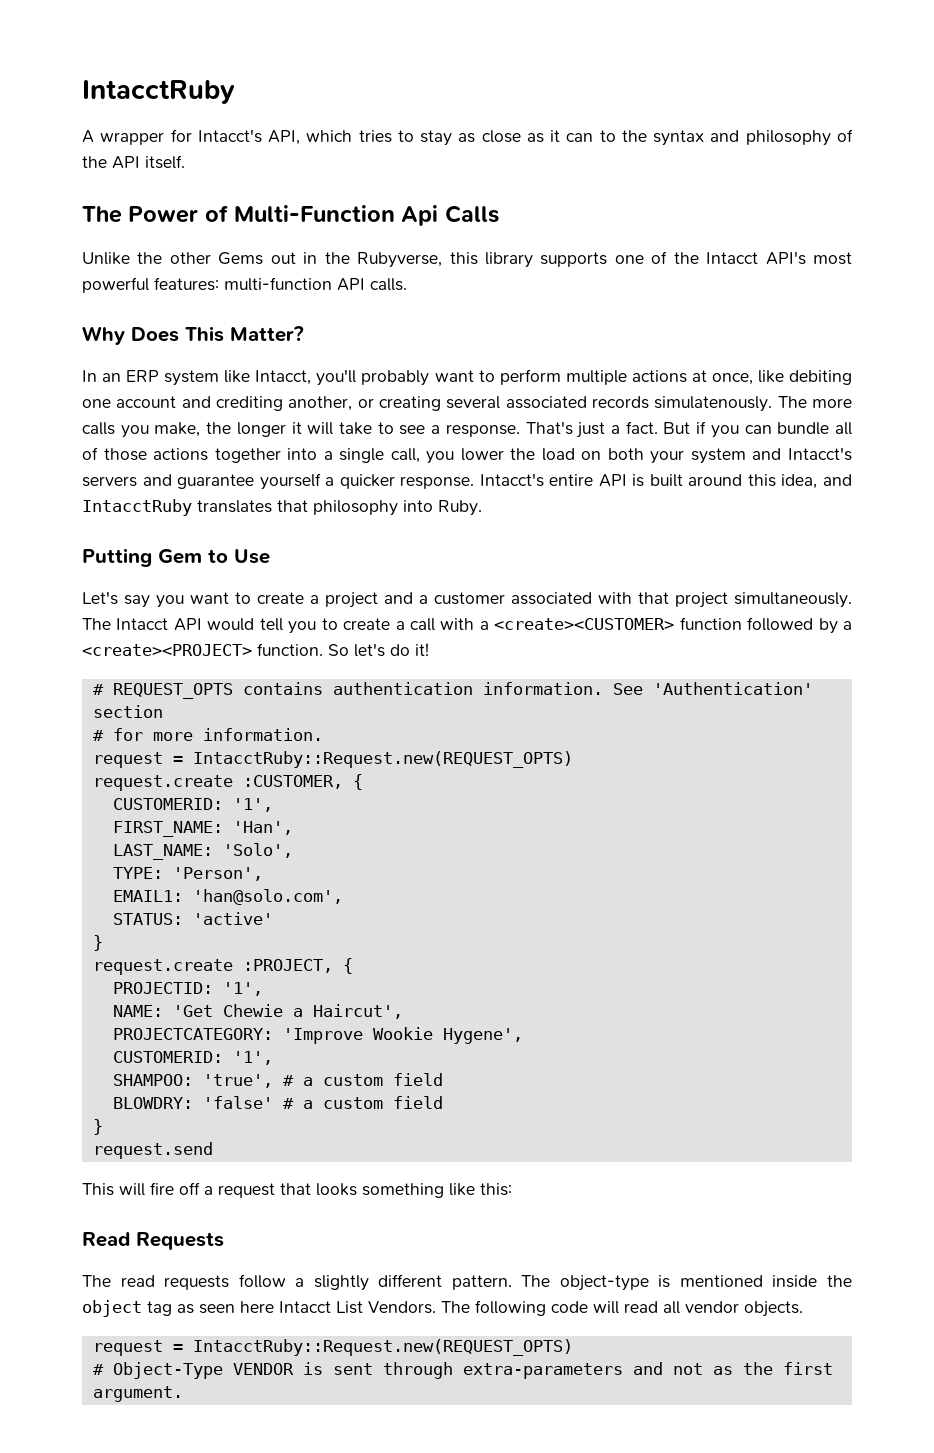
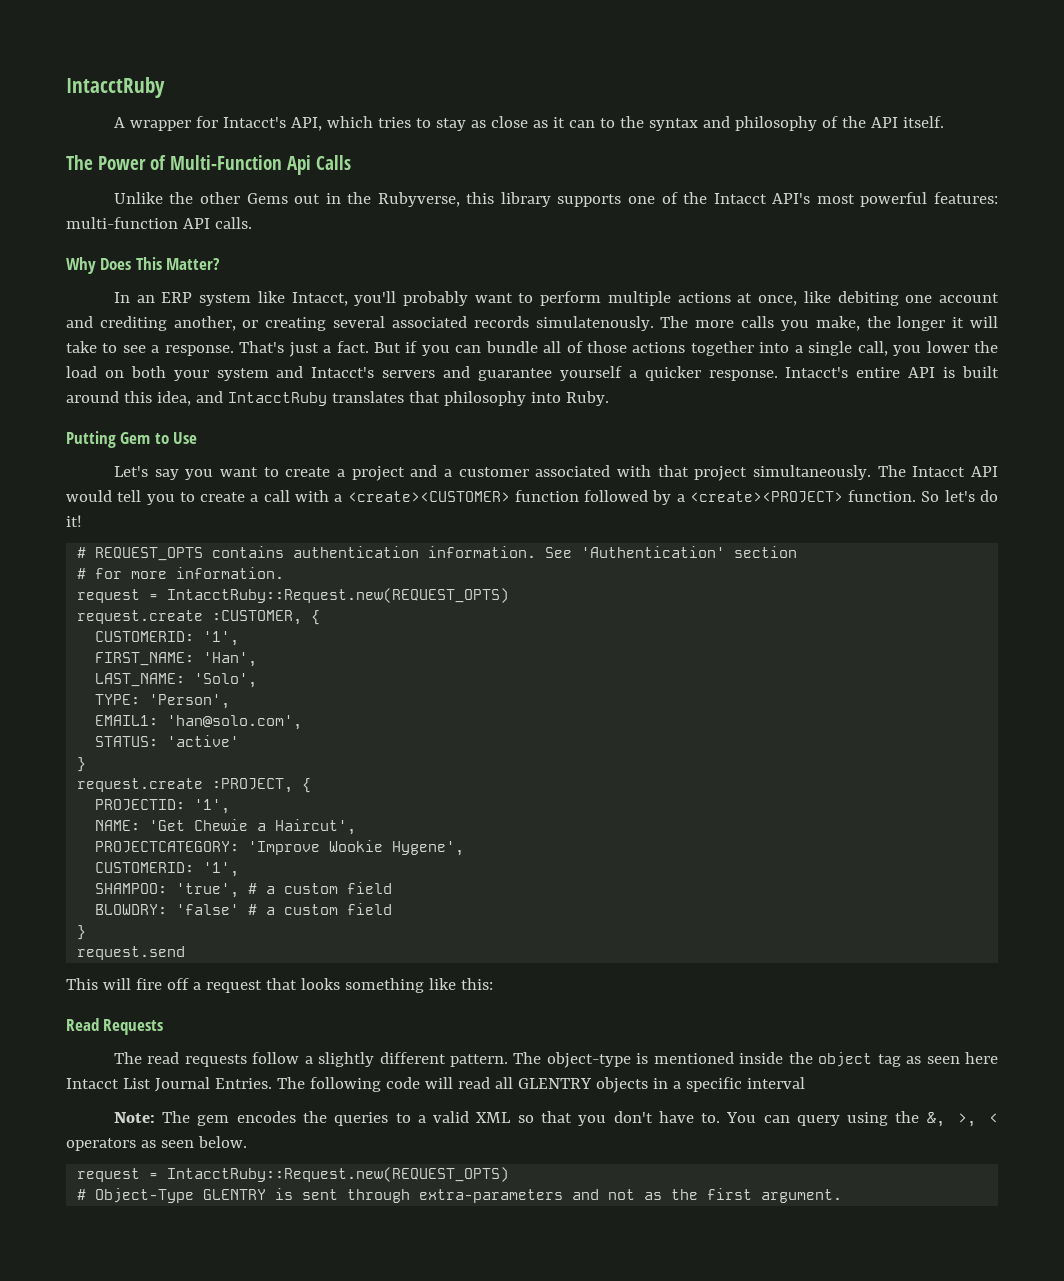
[368,1301,436,1314] Vendors. -> [154,1077,272,1092] Journal Entries.
[685,1301,803,1317] vendor objects. -> [517,1077,805,1093] [113,1111,998,1127] [66,1136,247,1151] GLENTRY objects in a specific interval // Note: The gem encodes the queries to a valid XML so that you don't have to. You can query using the &, >, < operators as seen below.
[232,1363,294,1375] VENDOR -> [203,1189,267,1200] GLENTRY

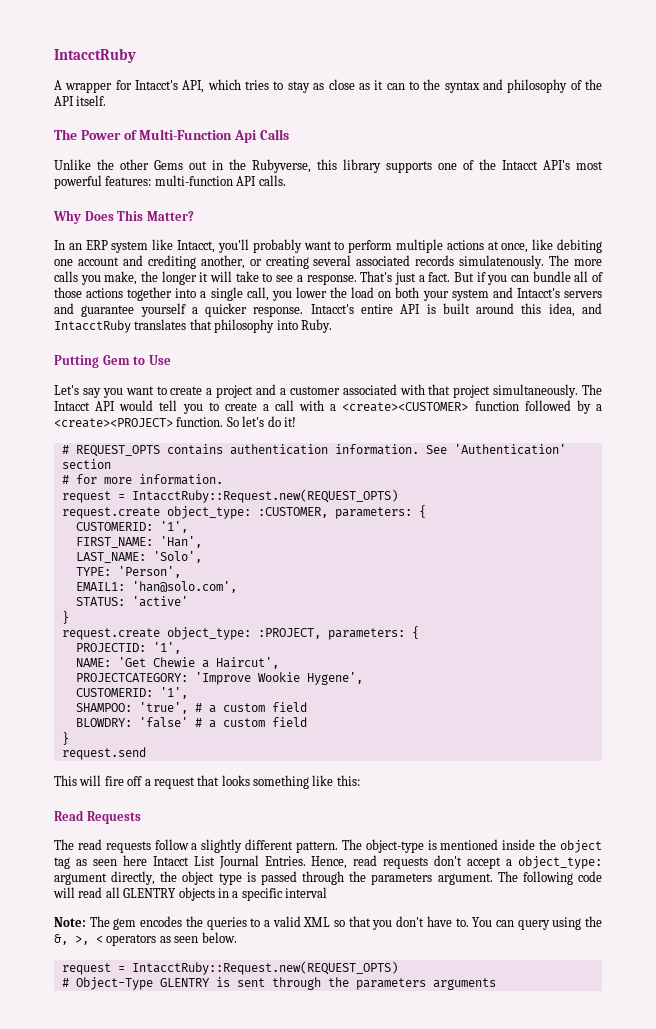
[212,610,303,625] :CUSTOMER, -> [166,506,412,519] object_type: :CUSTOMER, parameters:
[212,778,294,793] :PROJECT, -> [166,627,405,640] object_type: :PROJECT, parameters:
(272, 1083) none -> [311,855,602,869] [54,871,493,885] Hence, read requests don't accept a object_type: argument directly, the object type is passed through the parameters argument.
[419,1188,843,1203] extra-parameters and not as the first argument. -> [327,977,496,990] the parameters arguments

